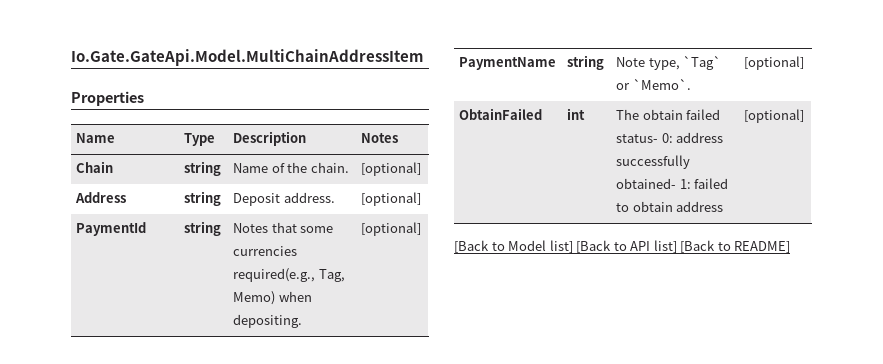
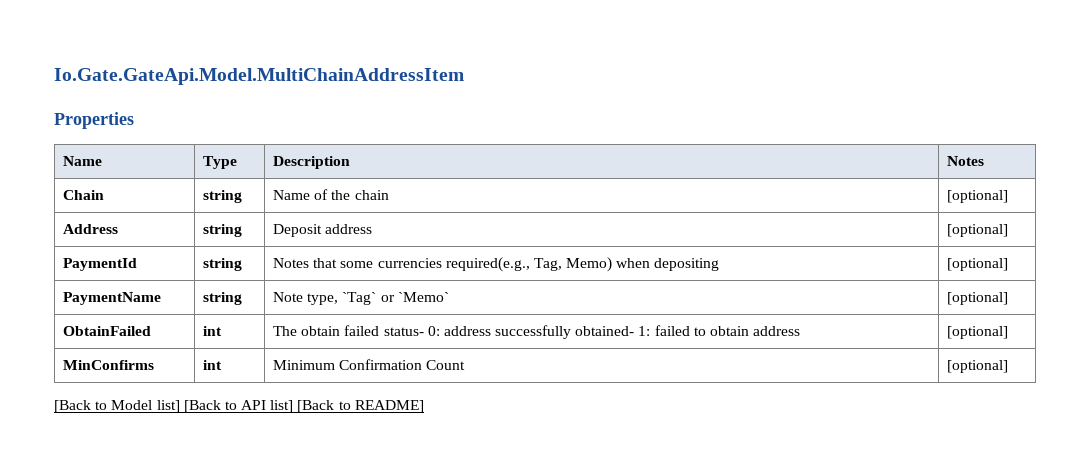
[310,162,349,173] chain. -> [354,190,389,200] chain
[283,192,335,203] address. -> [325,224,373,234] address
[233,314,303,328] depositing. -> [654,258,720,271] depositing
[632,78,691,90] `Memo`. -> [397,292,449,302] `Memo`
(805, 116) none -> [62,360,154,370] [202,360,222,370] [272,359,466,370] [946,360,1008,373] // MinConfirms | int | Minimum Confirmation Count | [optional]

